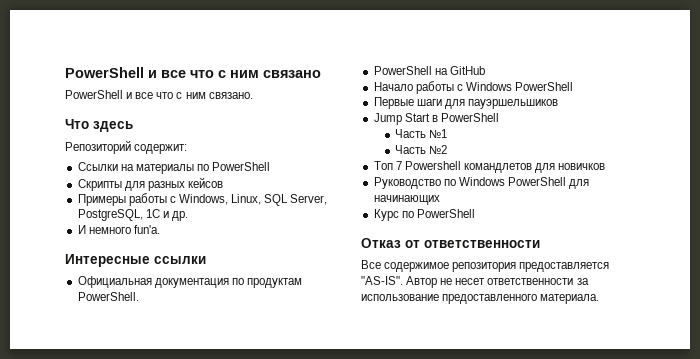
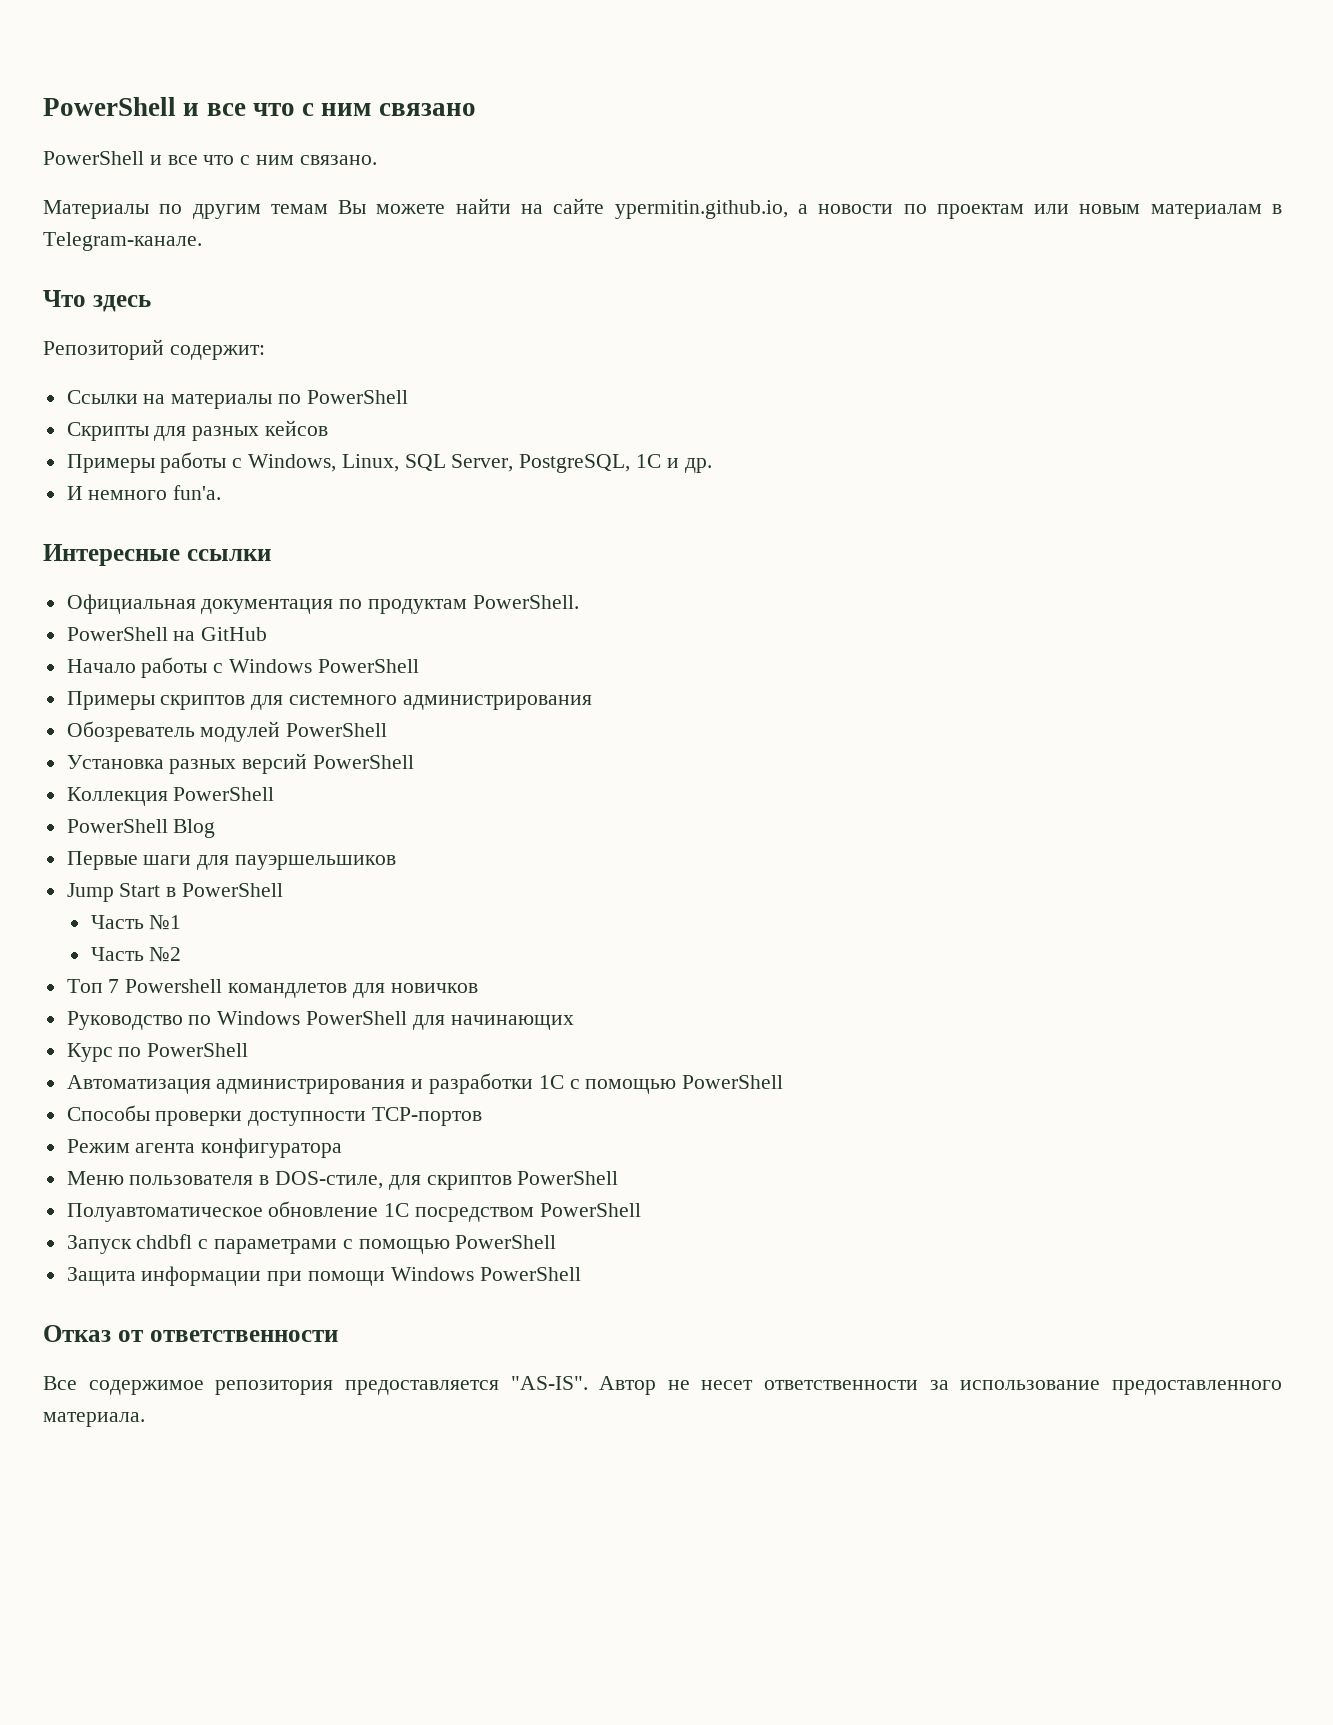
(253, 95) none -> [43,198,1282,219] [43,232,202,251] // Материалы по другим темам Вы можете найти на сайте ypermitin.github.io, а новости по проектам или новым материалам в Telegram-канале.
(574, 86) none -> [66,691,592,710] [66,721,388,742] [66,753,415,774] [66,787,275,806] [66,819,216,838] // Примеры скриптов для системного администрирования // Обозреватель модулей PowerShell // Установка разных версий PowerShell // Коллекция PowerShell // PowerShell Blog
(475, 213) none -> [66,1073,784,1094] [66,1105,483,1126] [66,1138,343,1158] [66,1171,619,1190] [66,1201,641,1222] [66,1234,557,1254] [66,1266,581,1286] // Автоматизация администрирования и разработки 1С с помощью PowerShell // Способы проверки доступности TCP-портов // Режим агента конфигуратора // Меню пользователя в DOS-стиле, для скриптов PowerShell // Полуавтоматическое обновление 1С посредством PowerShell // Запуск chdbfl с параметрами с помощью PowerShell // Защита информации при помощи Windows PowerShell

